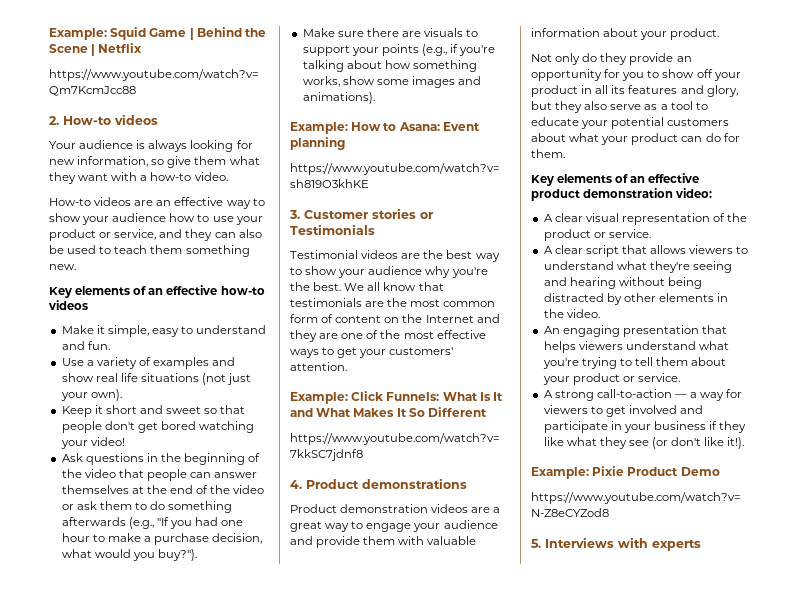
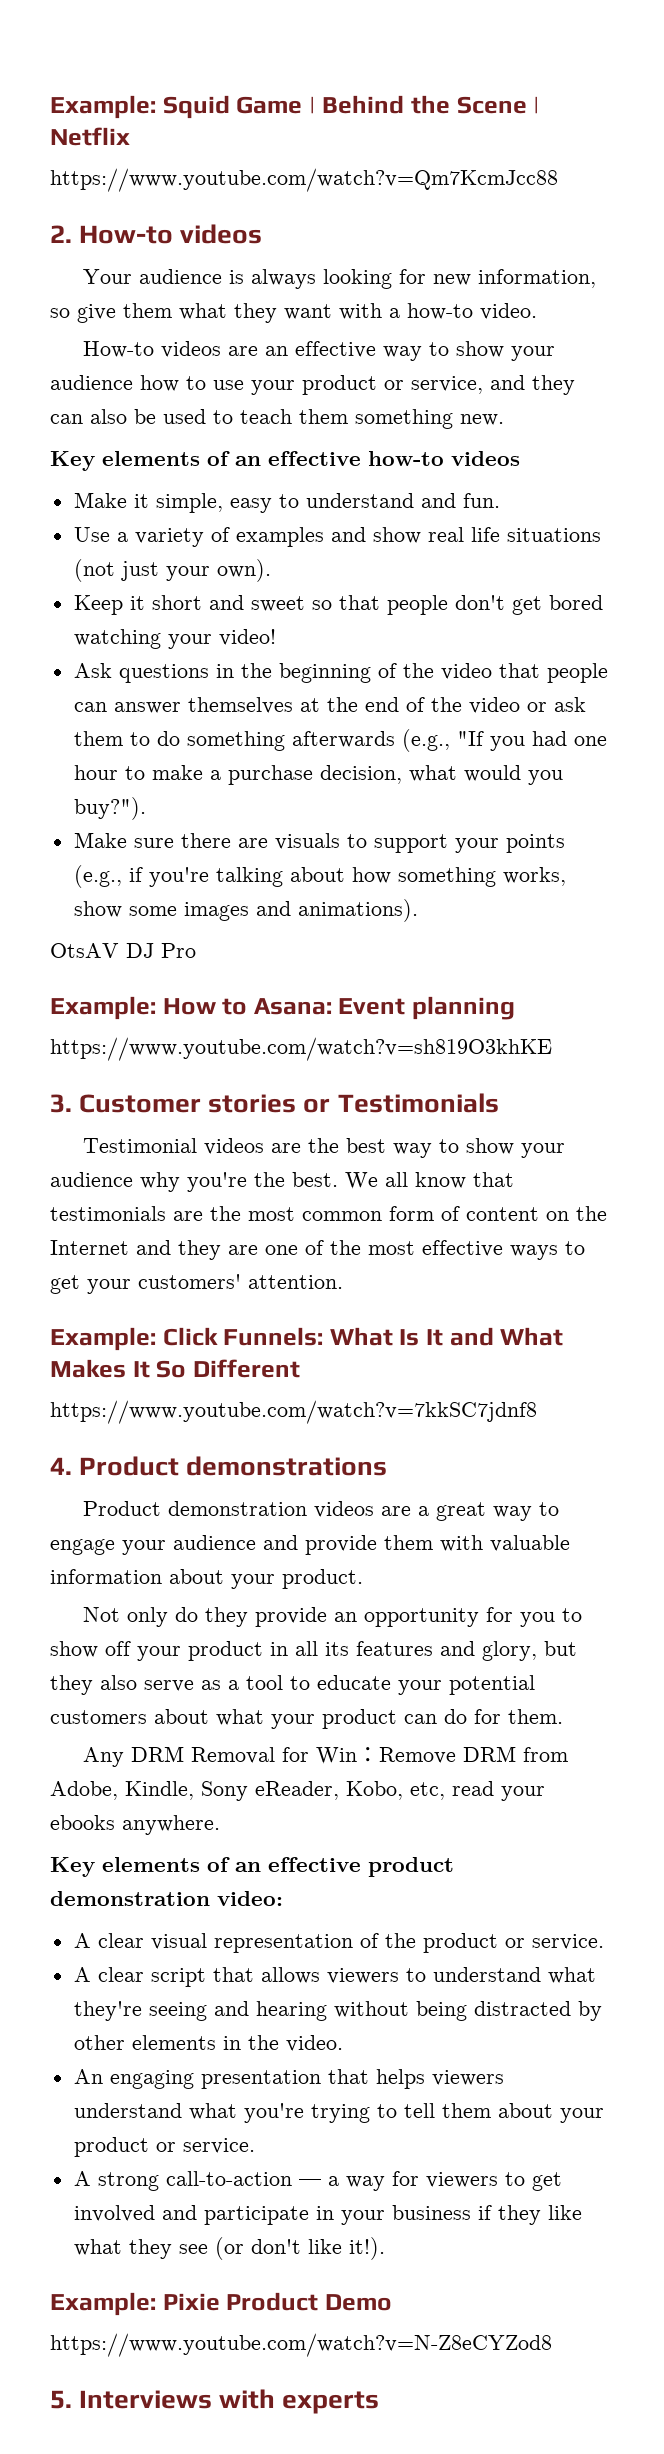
(375, 98) none -> [50,943,196,958] // OtsAV DJ Pro
(565, 153) none -> [82,1746,568,1767] [50,1781,545,1801] [50,1815,220,1835] // Any DRM Removal for Win：Remove DRM from Adobe, Kindle, Sony eReader, Kobo, etc, read your ebooks anywhere.

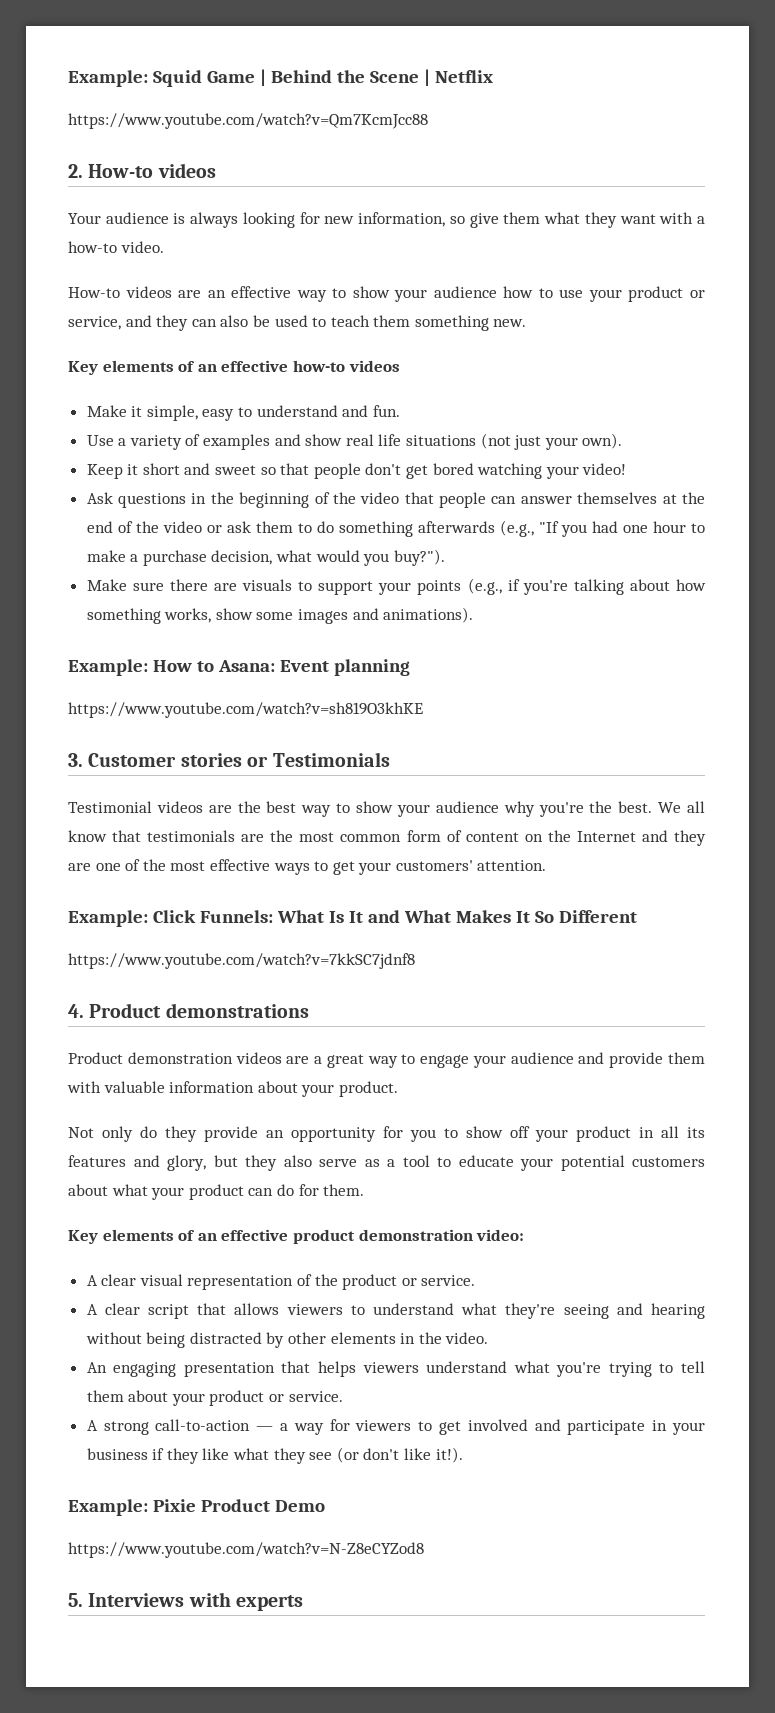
[50,943,196,958] // OtsAV DJ Pro -> (474, 615) none
[82,1746,568,1767] [50,1781,545,1801] [50,1815,220,1835] // Any DRM Removal for Win：Remove DRM from Adobe, Kindle, Sony eReader, Kobo, etc, read your ebooks anywhere. -> (365, 1190) none

